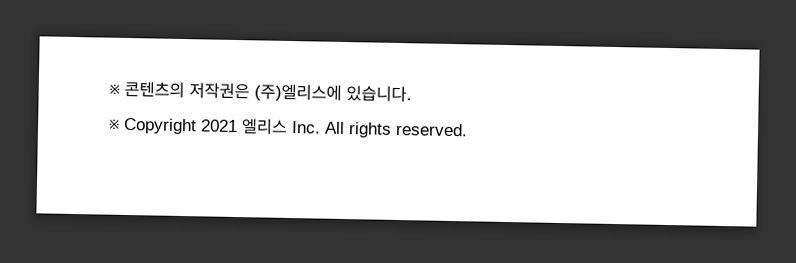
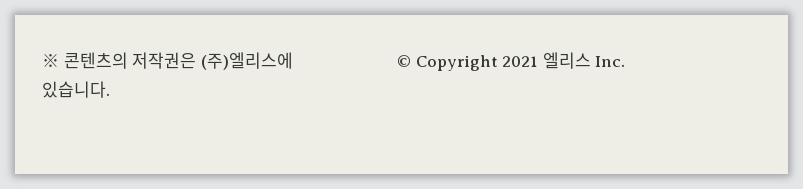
[108,119,120,130] ※ -> [397,55,411,67] ©
[324,121,468,138] All rights reserved. -> (626, 61) none

